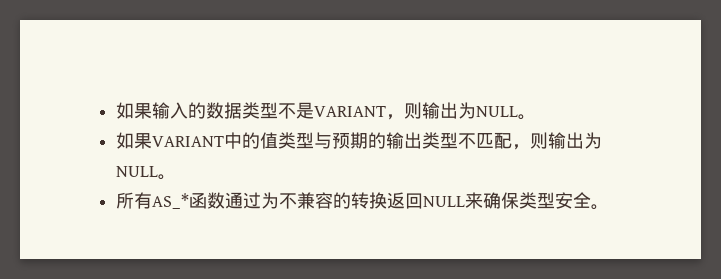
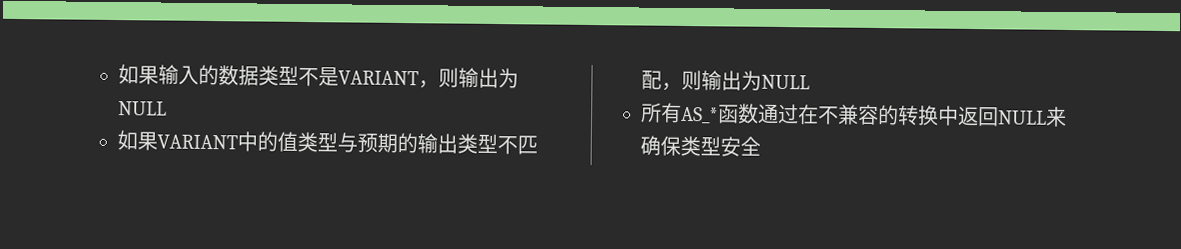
[518,114,537,120] 。 -> (167, 108) none
[158,174,177,180] 。 -> (810, 82) none
[261,192,280,209] 为 -> [798,104,819,125] 在
(388, 200) none -> [938,105,959,126] 中
[591,204,610,210] 。 -> (761, 146) none

